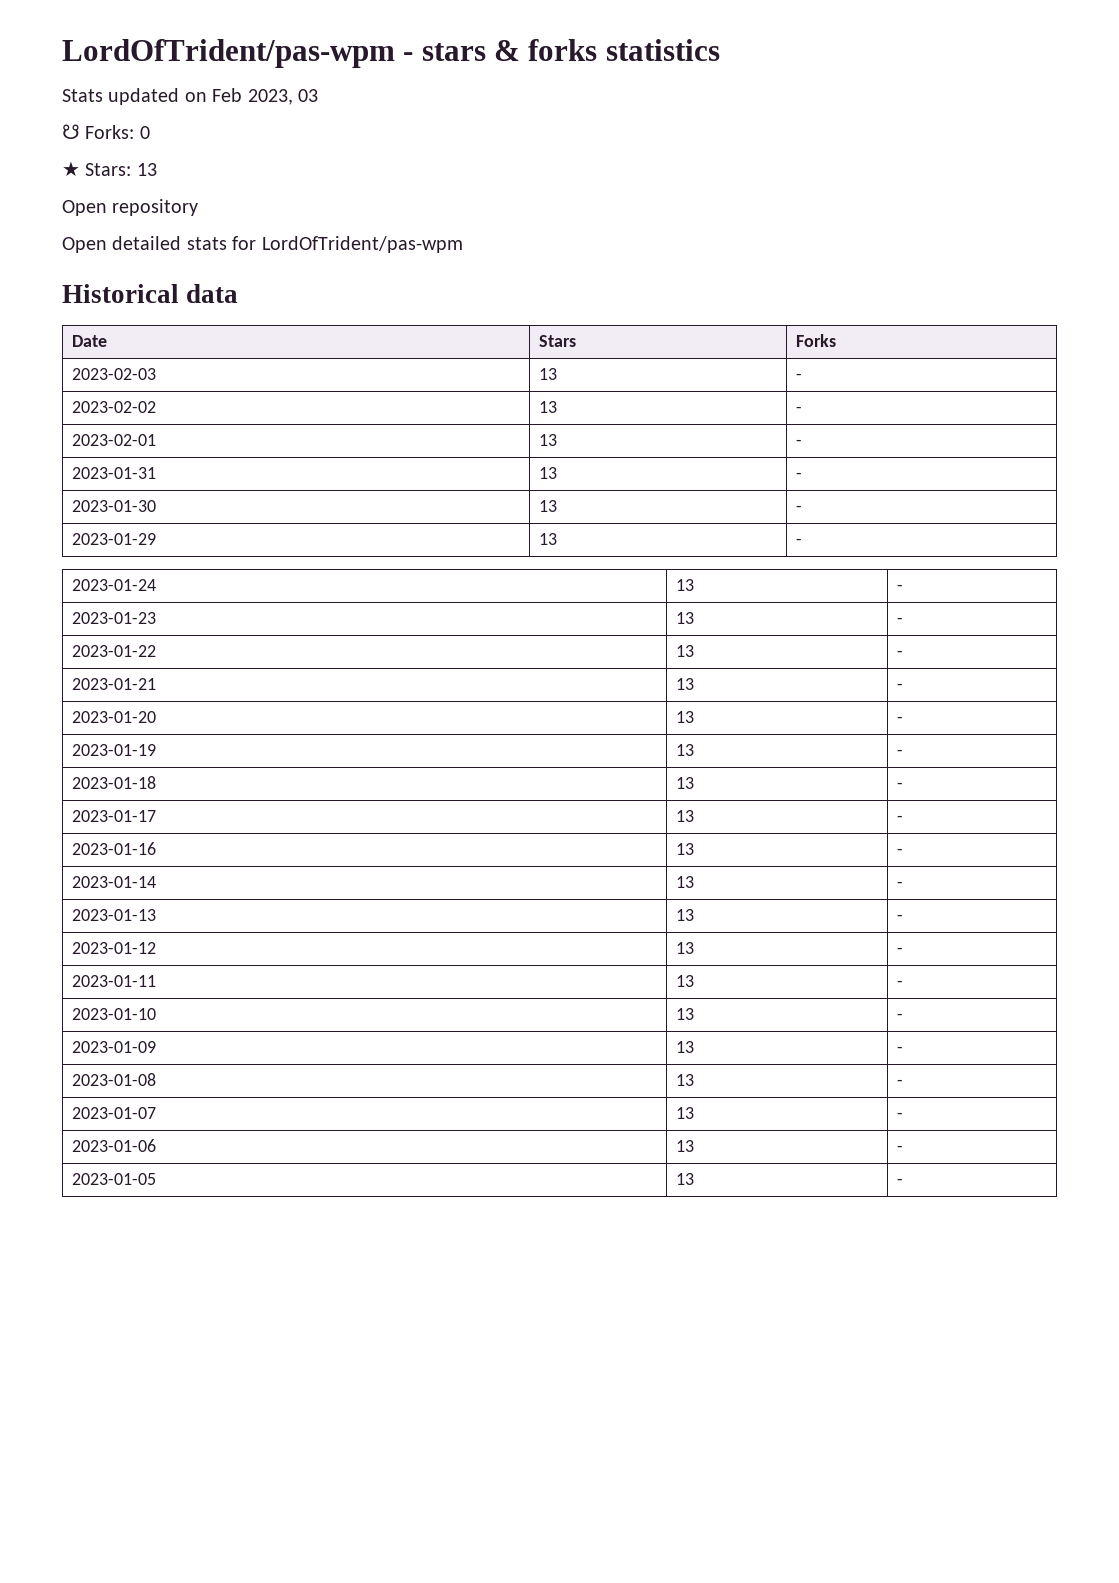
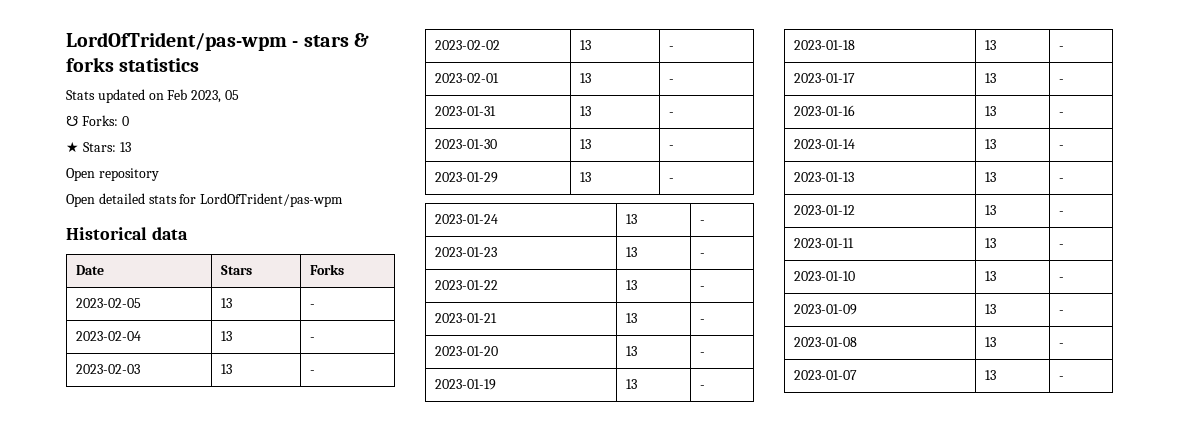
[298,89,318,102] 03 -> [224,90,239,100] 05
(836, 340) none -> [76,298,142,308] [221,298,233,308] [310,304,316,308] [76,331,142,341] [221,331,233,341] [310,337,316,341] // 2023-02-05 | 13 | - // 2023-02-04 | 13 | -
[71,1139,156,1152] [675,1140,694,1152] [896,1145,903,1152] [71,1173,156,1185] [675,1173,694,1185] [896,1178,903,1185] // 2023-01-06 | 13 | - // 2023-01-05 | 13 | - -> (1065, 378) none

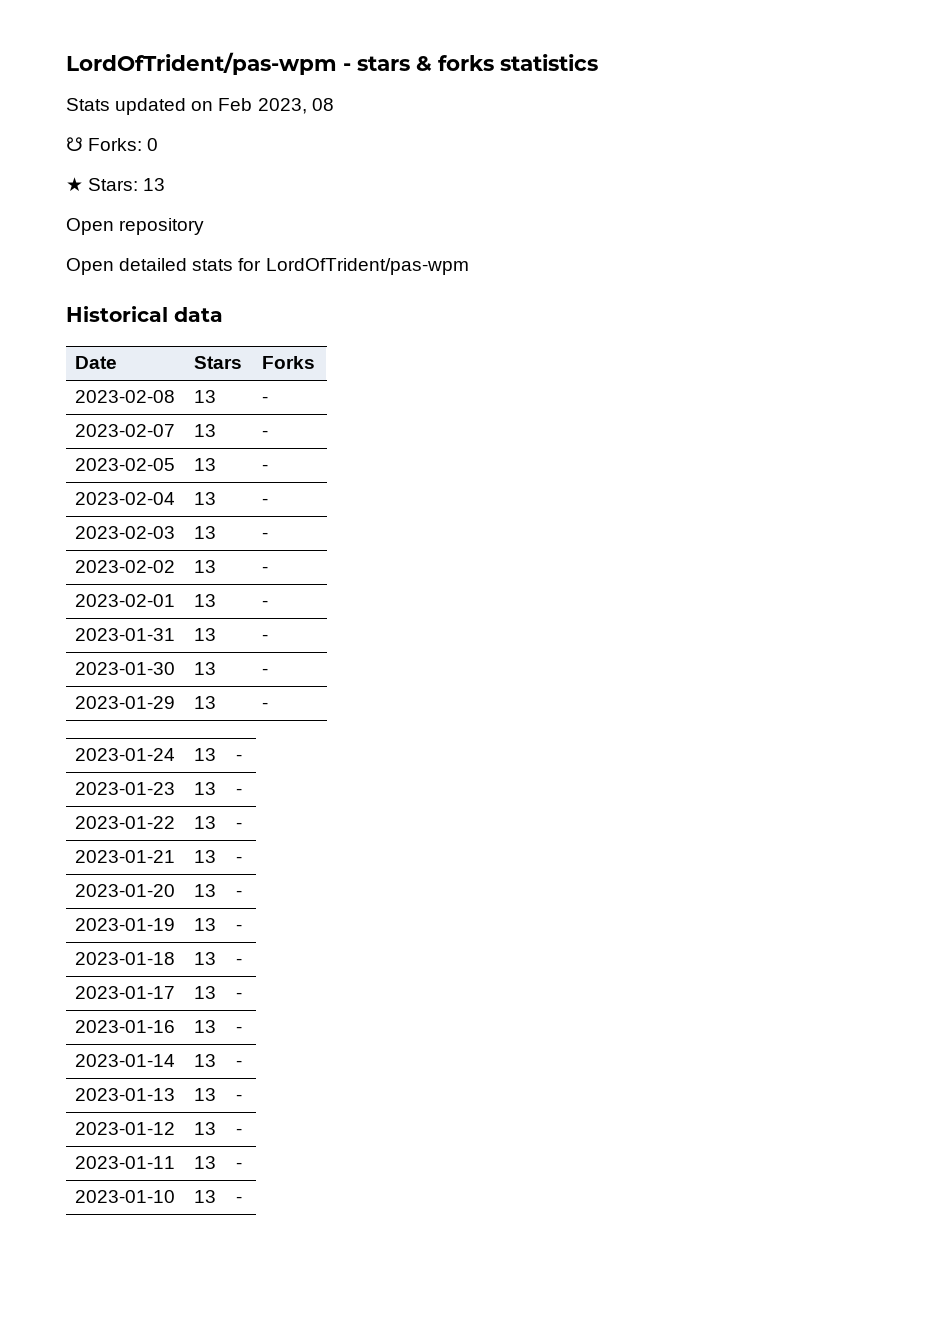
[224,90,239,100] 05 -> [311,98,334,111] 08
(345, 269) none -> [75,390,176,403] [194,390,217,403] [262,396,269,403] [75,424,176,437] [194,424,217,437] [262,430,269,437] // 2023-02-08 | 13 | - // 2023-02-07 | 13 | -
[794,304,858,315] [985,304,997,314] [1059,310,1065,314] [794,337,858,347] [985,337,997,347] [1059,343,1065,347] [794,370,858,380] [985,370,997,380] [1059,376,1065,380] // 2023-01-09 | 13 | - // 2023-01-08 | 13 | - // 2023-01-07 | 13 | - -> (243, 1199) none

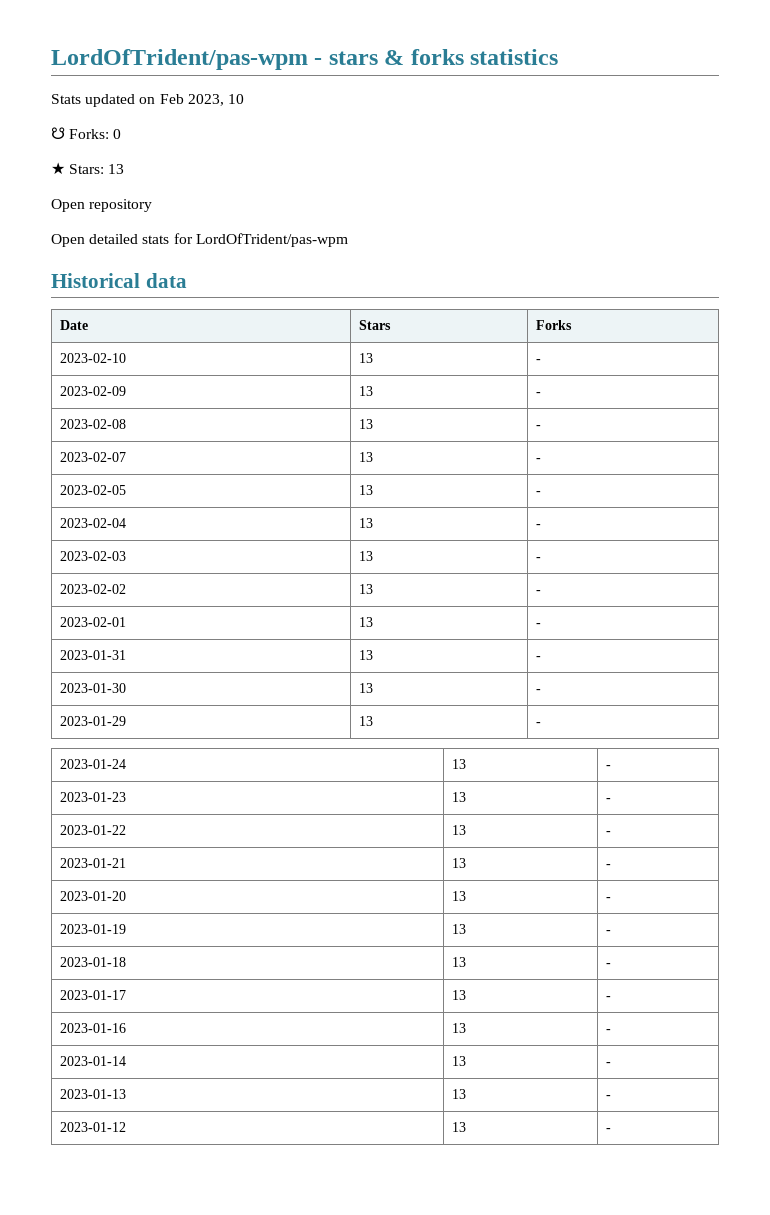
[311,98,334,111] 08 -> [227,94,244,104] 10
(316, 362) none -> [60,353,127,363] [359,353,374,363] [536,359,542,363] [60,386,127,396] [359,386,374,396] [536,392,542,396] // 2023-02-10 | 13 | - // 2023-02-09 | 13 | -
[75,1156,176,1169] [194,1156,217,1169] [236,1162,243,1169] [75,1190,176,1203] [194,1190,217,1203] [236,1196,243,1203] // 2023-01-11 | 13 | - // 2023-01-10 | 13 | - -> (612, 1130) none

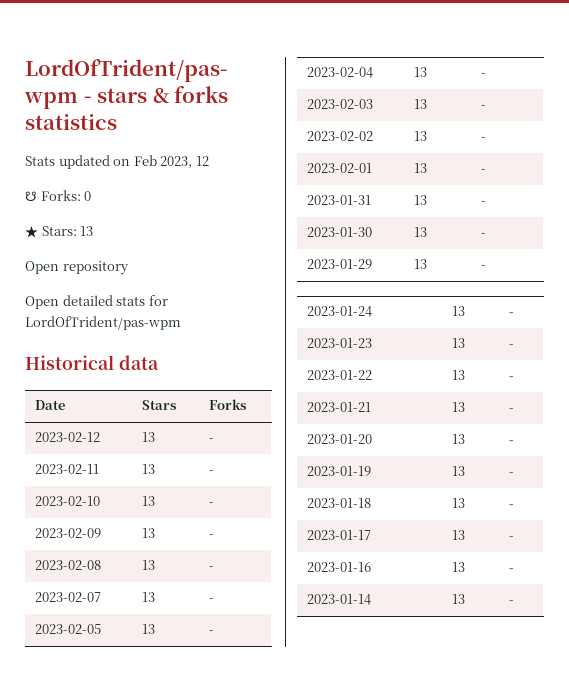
[227,94,244,104] 10 -> [195,156,209,166] 12
(573, 325) none -> [34,432,100,442] [141,432,155,442] [208,438,214,442] [34,464,99,474] [141,464,155,474] [208,470,214,474] // 2023-02-12 | 13 | - // 2023-02-11 | 13 | -
[60,1089,127,1099] [452,1089,467,1099] [606,1095,612,1099] [60,1122,127,1132] [452,1122,467,1132] [606,1128,612,1132] // 2023-01-13 | 13 | - // 2023-01-12 | 13 | - -> (514, 602) none

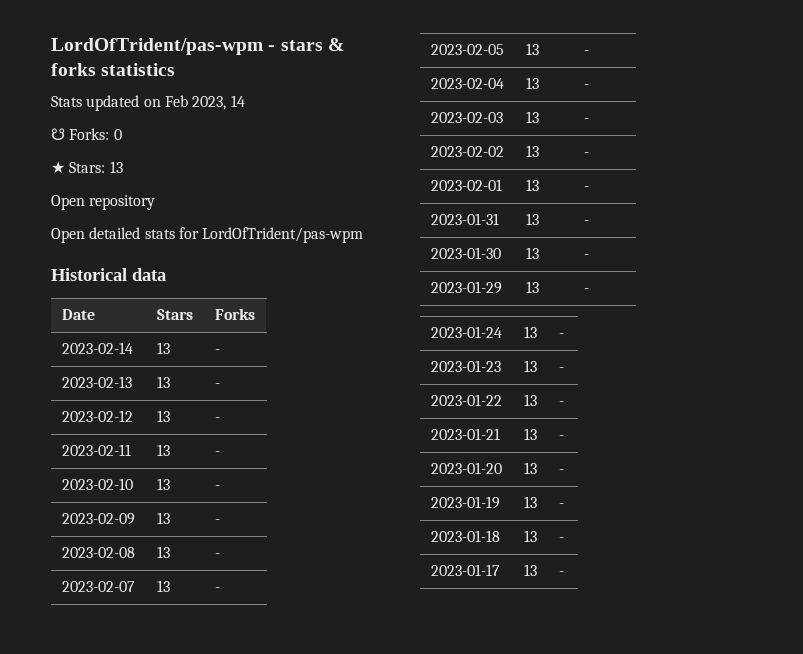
[195,156,209,166] 12 -> [230,95,245,107] 14
(247, 404) none -> [61,342,133,354] [156,342,170,354] [214,349,220,354] [61,376,132,388] [156,376,170,388] [214,383,220,388] // 2023-02-14 | 13 | - // 2023-02-13 | 13 | -
[306,562,371,572] [451,562,465,572] [508,568,514,572] [306,594,371,605] [451,594,465,604] [508,600,514,604] // 2023-01-16 | 13 | - // 2023-01-14 | 13 | - -> (564, 573) none

